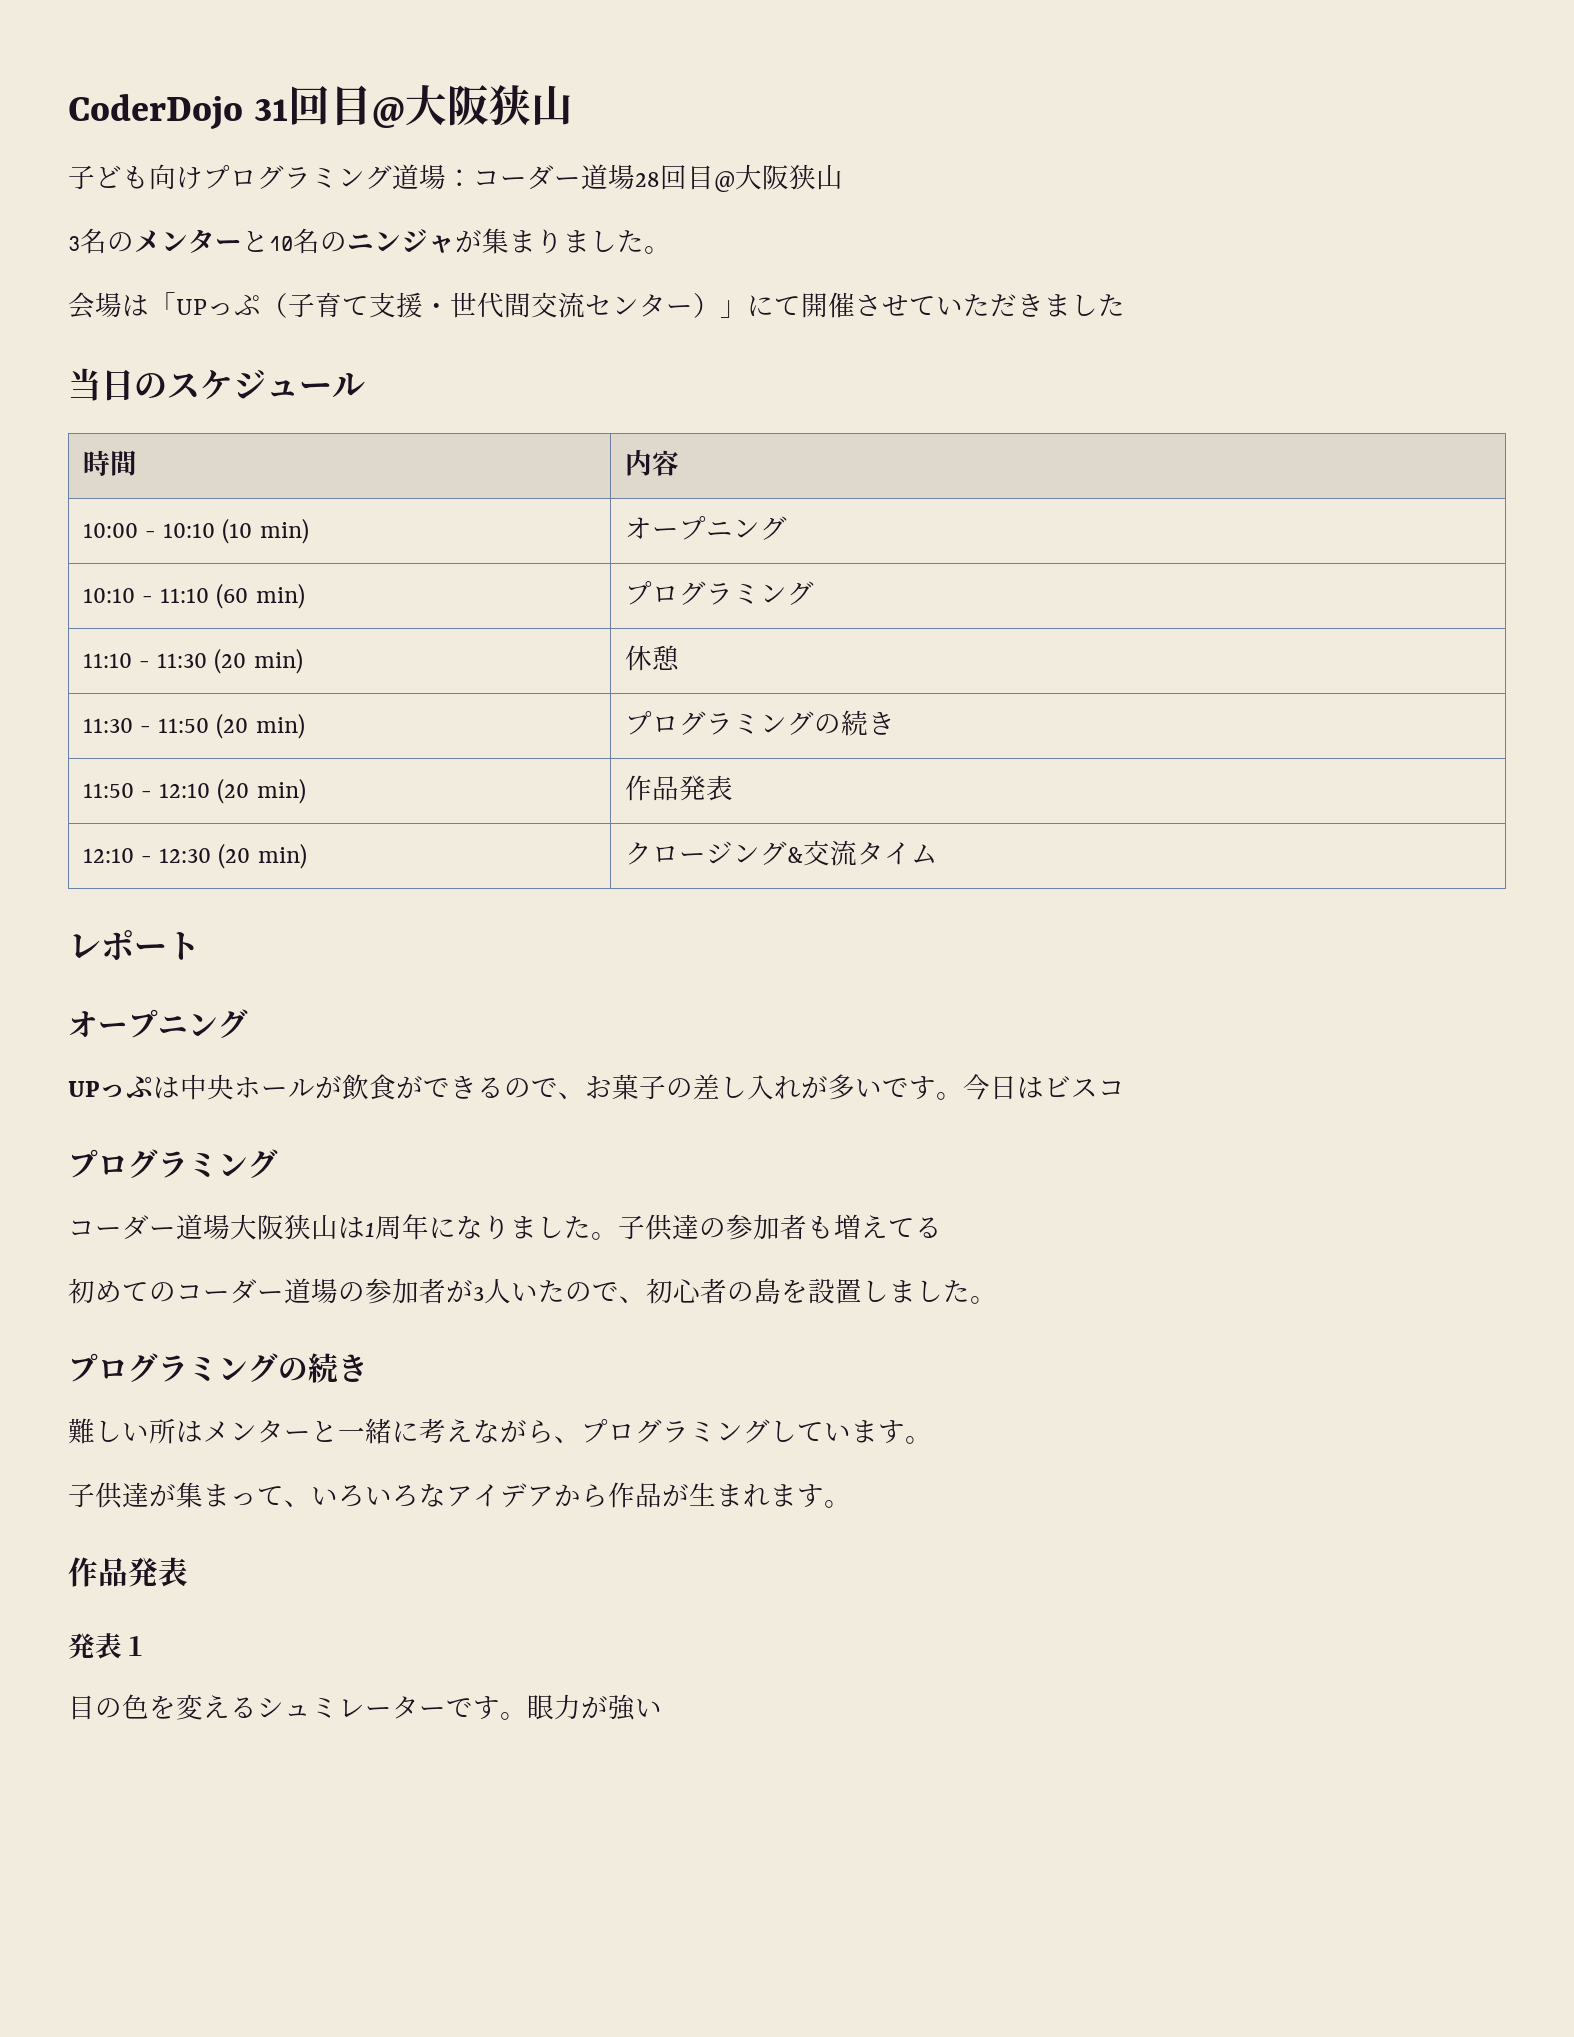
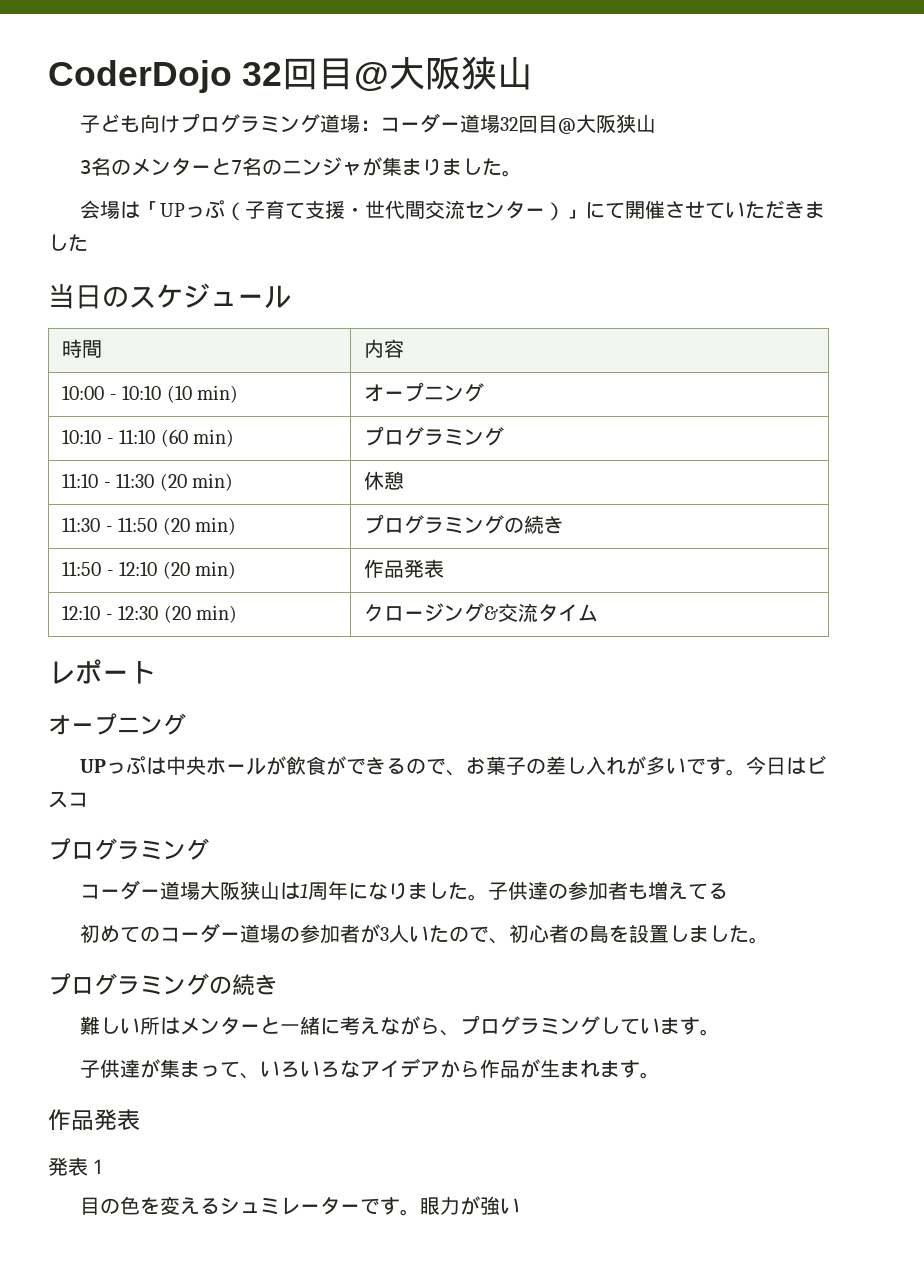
[254,99,289,121] 31 -> [242,62,282,86] 32
[635,172,660,187] 28 -> [500,117,519,131] 32
[269,236,293,251] 10 -> [231,160,243,174] 7

